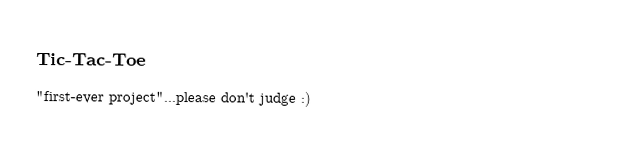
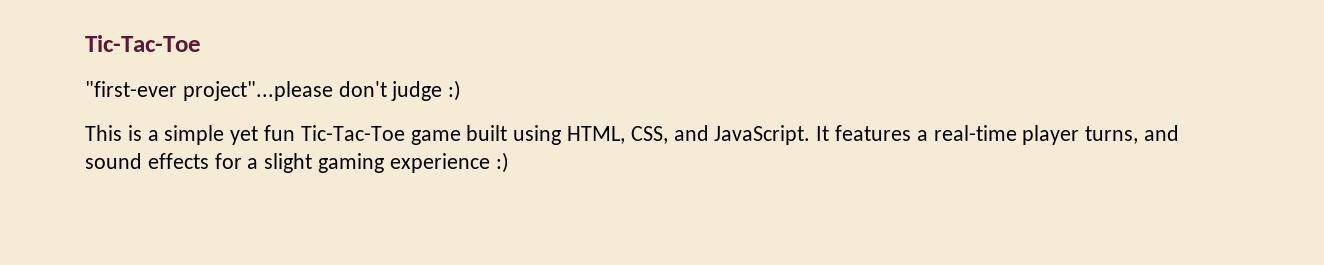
(311, 99) none -> [85,125,1180,145] [85,152,509,173] // This is a simple yet fun Tic-Tac-Toe game built using HTML, CSS, and JavaScript. It features a real-time player turns, and sound effects for a slight gaming experience :)

